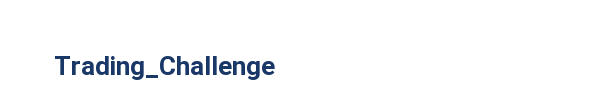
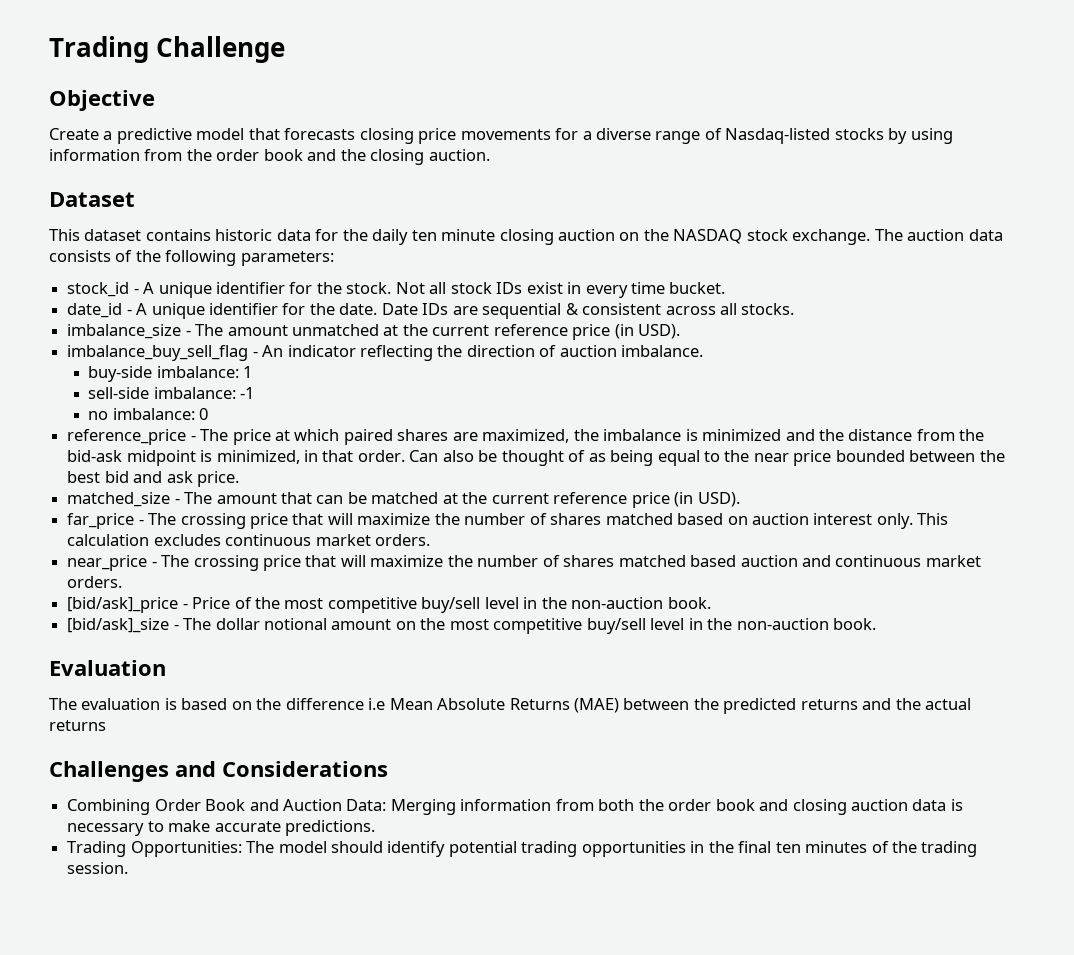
[54,56,275,80] Trading_Challenge -> [49,36,286,63] [49,90,155,111] [49,128,953,144] [49,149,490,165] [49,192,135,207] [49,229,1003,245] [49,250,334,266] [67,282,726,298] [67,303,795,319] [67,324,681,340] [67,345,704,361] [88,366,253,382] [88,387,255,399] [88,408,209,420] [67,429,985,445] [67,450,1005,466] [67,471,239,487] [67,492,740,508] [67,513,949,529] [67,534,430,546] [67,555,981,571] [67,576,123,588] [67,597,711,613] [67,618,876,634] [49,660,166,676] [49,698,972,714] [49,720,106,731] [49,761,388,782] [67,799,963,815] [67,820,375,836] [67,841,978,857] [67,862,129,874] Trading Challenge // Objective // Create a predictive model that forecasts closing price movements for a diverse range of Nasdaq-listed stocks by using information from the order book and the closing auction. // Dataset // This dataset contains historic data for the daily ten minute closing auction on the NASDAQ stock exchange. The auction data consists of the following parameters: // stock_id - A unique identifier for the stock. Not all stock IDs exist in every time bucket. // date_id - A unique identifier for the date. Date IDs are sequential & consistent across all stocks. // imbalance_size - The amount unmatched at the current reference price (in USD). // imbalance_buy_sell_flag - An indicator reflecting the direction of auction imbalance. // buy-side imbalance: 1 // sell-side imbalance: -1 // no imbalance: 0 // reference_price - The price at which paired shares are maximized, the imbalance is minimized and the distance from the bid-ask midpoint is minimized, in that order. Can also be thought of as being equal to the near price bounded between the best bid and ask price. // matched_size - The amount that can be matched at the current reference price (in USD). // far_price - The crossing price that will maximize the number of shares matched based on auction interest only. This calculation excludes continuous market orders. // near_price - The crossing price that will maximize the number of shares matched based auction and continuous market orders. // [bid/ask]_price - Price of the most competitive buy/sell level in the non-auction book. // [bid/ask]_size - The dollar notional amount on the most competitive buy/sell level in the non-auction book. // Evaluation // The evaluation is based on the difference i.e Mean Absolute Returns (MAE) between the predicted returns and the actual returns // Challenges and Considerations // Combining Order Book and Auction Data: Merging information from both the order book and closing auction data is necessary to make accurate predictions. // Trading Opportunities: The model should identify potential trading opportunities in the final ten minutes of the trading session.

